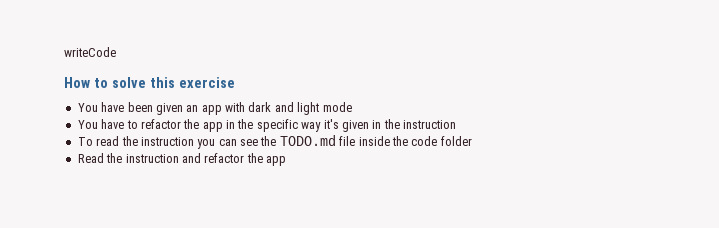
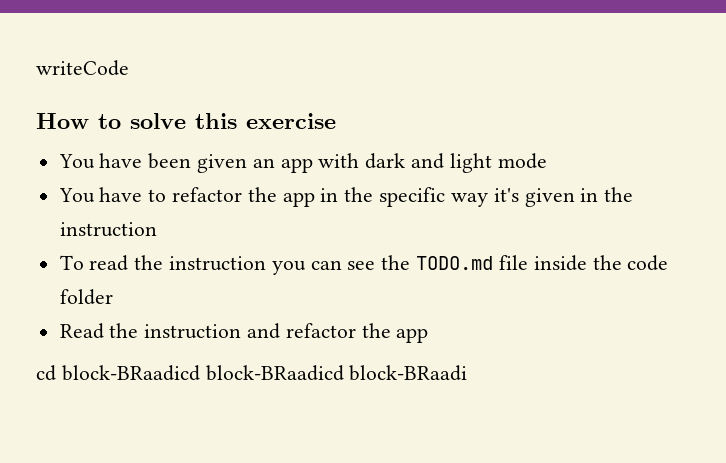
(286, 161) none -> [36,365,468,381] // cd block-BRaadicd block-BRaadicd block-BRaadi

